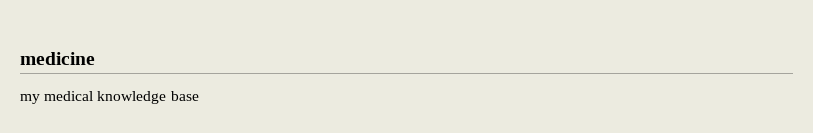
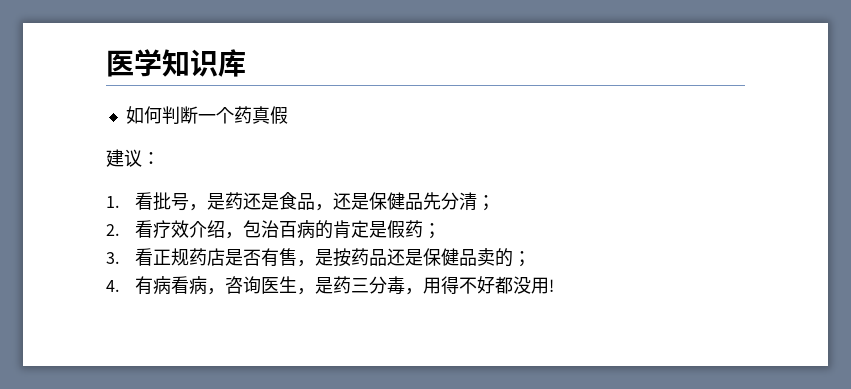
[20,52,95,65] [20,91,199,104] medicine // my medical knowledge base -> [106,49,246,77] [125,106,288,124] [106,149,160,167] [106,192,496,211] [106,220,442,239] [106,248,532,267] [106,276,555,295] 医学知识库 // 如何判断一个药真假 // 建议： // 1.看批号，是药还是食品，还是保健品先分清； // 2.看疗效介绍，包治百病的肯定是假药； // 3.看正规药店是否有售，是按药品还是保健品卖的； // 4.有病看病，咨询医生，是药三分毒，用得不好都没用!

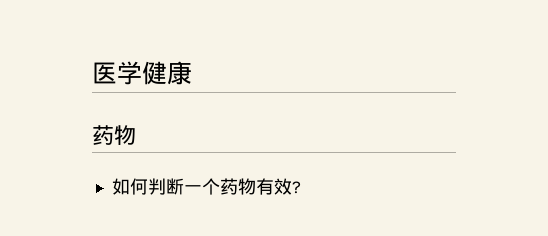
[162,49,246,77] 知识库 -> [142,61,192,85] [92,125,136,145] 健康 // 药物
[251,106,288,124] [106,149,160,167] [106,192,496,211] [106,220,442,239] [106,248,532,267] [106,276,555,295] 真假 // 建议： // 1.看批号，是药还是食品，还是保健品先分清； // 2.看疗效介绍，包治百病的肯定是假药； // 3.看正规药店是否有售，是按药品还是保健品卖的； // 4.有病看病，咨询医生，是药三分毒，用得不好都没用! -> [237,178,301,195] 物有效?

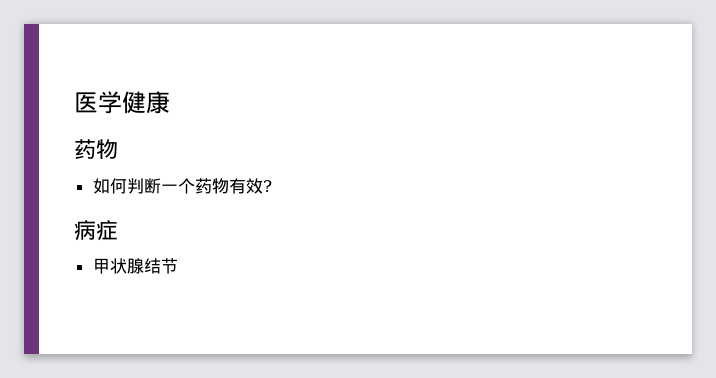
(301, 187) none -> [74,219,118,241] [92,258,178,274] // 病症 // 甲状腺结节

